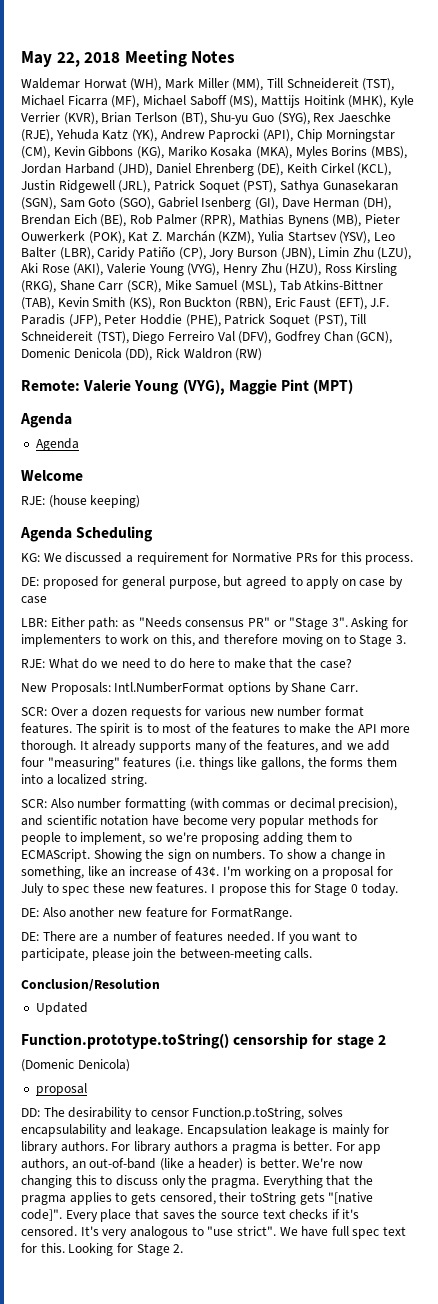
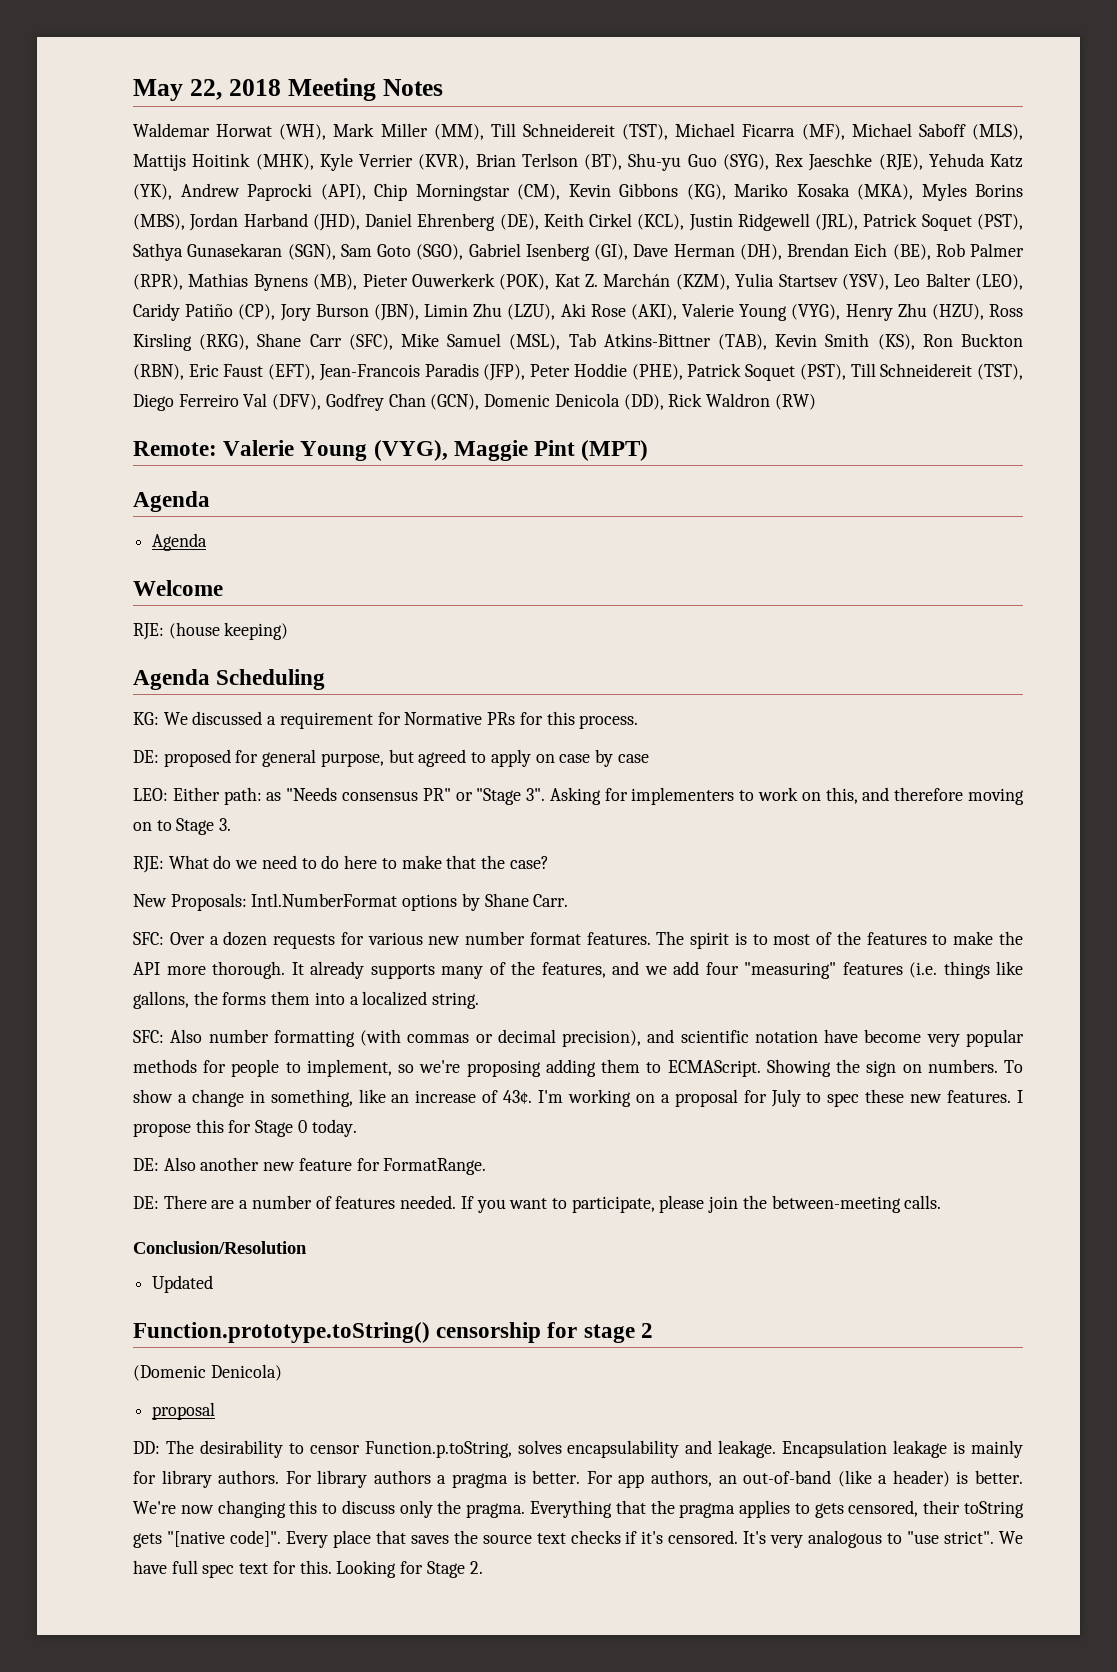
[229,95,258,108] (MS), -> [971,124,1023,140] (MLS),
[59,247,94,260] (LBR), -> [975,274,1023,290] (LEO),
[126,280,161,293] (SCR), -> [348,334,393,350] (SFC),
[370,298,390,307] J.F. -> [318,364,420,381] Jean-Francois
[21,618,47,627] LBR: -> [133,788,168,801] LEO:
[21,707,47,716] SCR: -> [133,932,164,945] SFC:
[21,799,47,808] SCR: -> [133,1030,164,1043] SFC:

